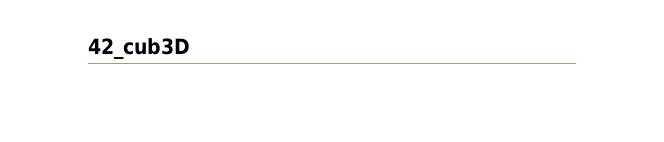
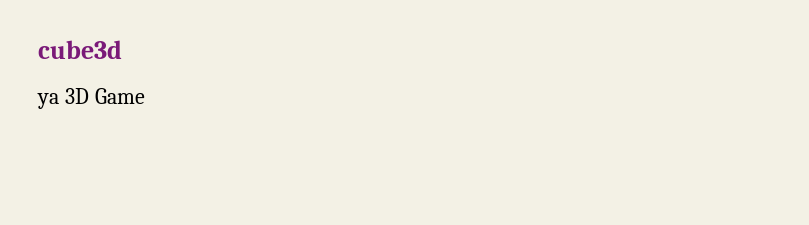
[88,38,190,59] 42_cub3D -> [38,40,122,59] [37,88,145,109] cube3d // ya 3D Game

